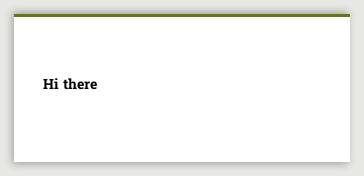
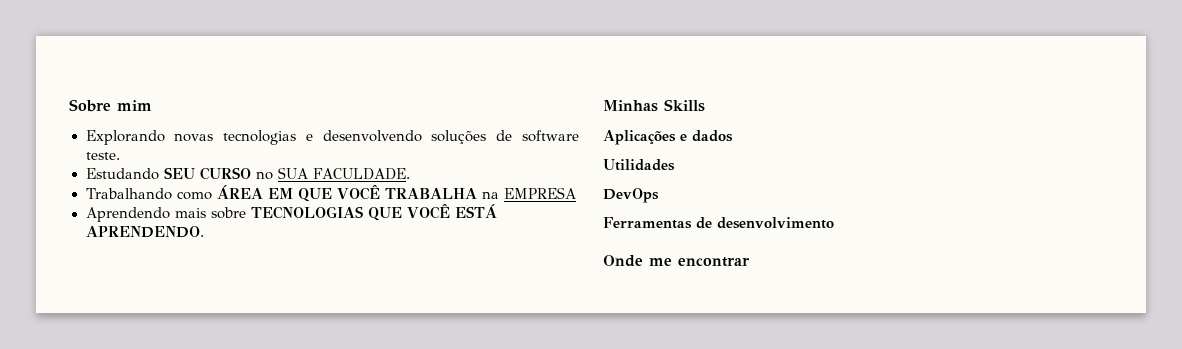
[43,78,97,90] Hi there -> [69,99,152,112] [85,130,579,145] [85,152,120,160] [85,167,411,180] [85,185,577,202] [85,204,497,222] [85,226,204,238] [603,99,705,112] [603,130,733,145] [603,159,675,171] [603,188,659,203] [603,217,834,229] [603,255,750,267] Sobre mim // Explorando novas tecnologias e desenvolvendo soluções de software teste. // Estudando SEU CURSO no SUA FACULDADE. // Trabalhando como ÁREA EM QUE VOCÊ TRABALHA na EMPRESA // Aprendendo mais sobre TECNOLOGIAS QUE VOCÊ ESTÁ APRENDENDO. // Minhas Skills // Aplicações e dados // Utilidades // DevOps // Ferramentas de desenvolvimento // Onde me encontrar

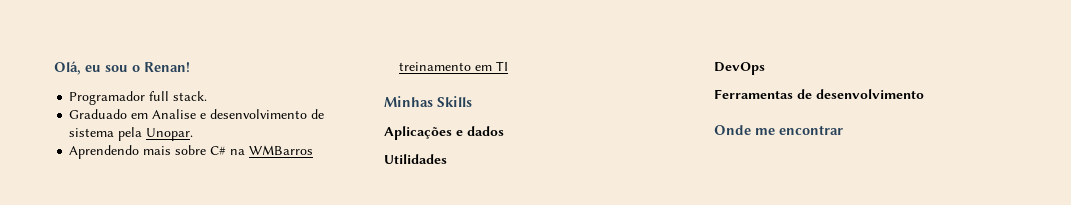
[69,99,152,112] [85,130,579,145] [85,152,120,160] [85,167,411,180] [85,185,577,202] [85,204,497,222] [85,226,204,238] Sobre mim // Explorando novas tecnologias e desenvolvendo soluções de software teste. // Estudando SEU CURSO no SUA FACULDADE. // Trabalhando como ÁREA EM QUE VOCÊ TRABALHA na EMPRESA // Aprendendo mais sobre TECNOLOGIAS QUE VOCÊ ESTÁ APRENDENDO. -> [54,61,190,75] [69,91,208,105] [69,109,325,119] [69,127,194,141] [69,145,314,159] [399,61,509,71] Olá, eu sou o Renan! // Programador full stack. // Graduado em Analise e desenvolvimento de sistema pela Unopar. // Aprendendo mais sobre C# na WMBarros treinamento em TI

